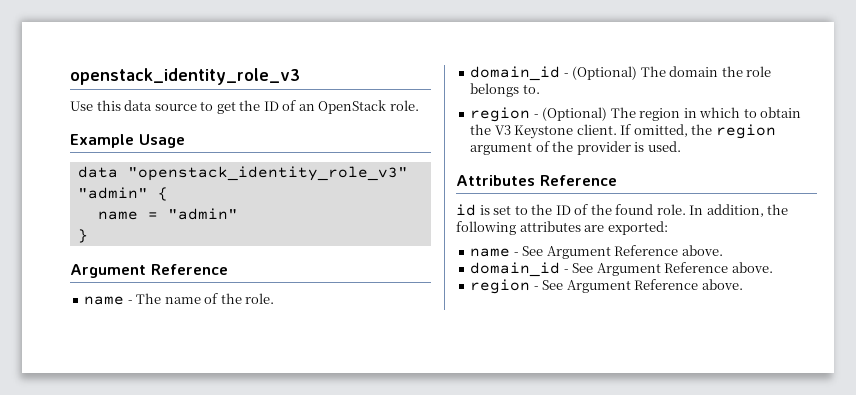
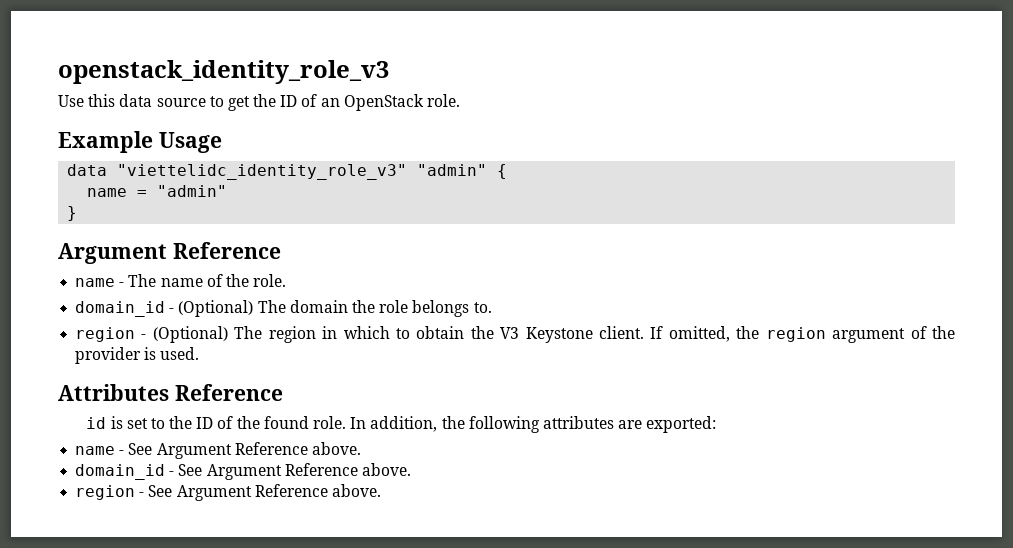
[127,166,408,181] "openstack_identity_role_v3" -> [117,164,408,180] "viettelidc_identity_role_v3"

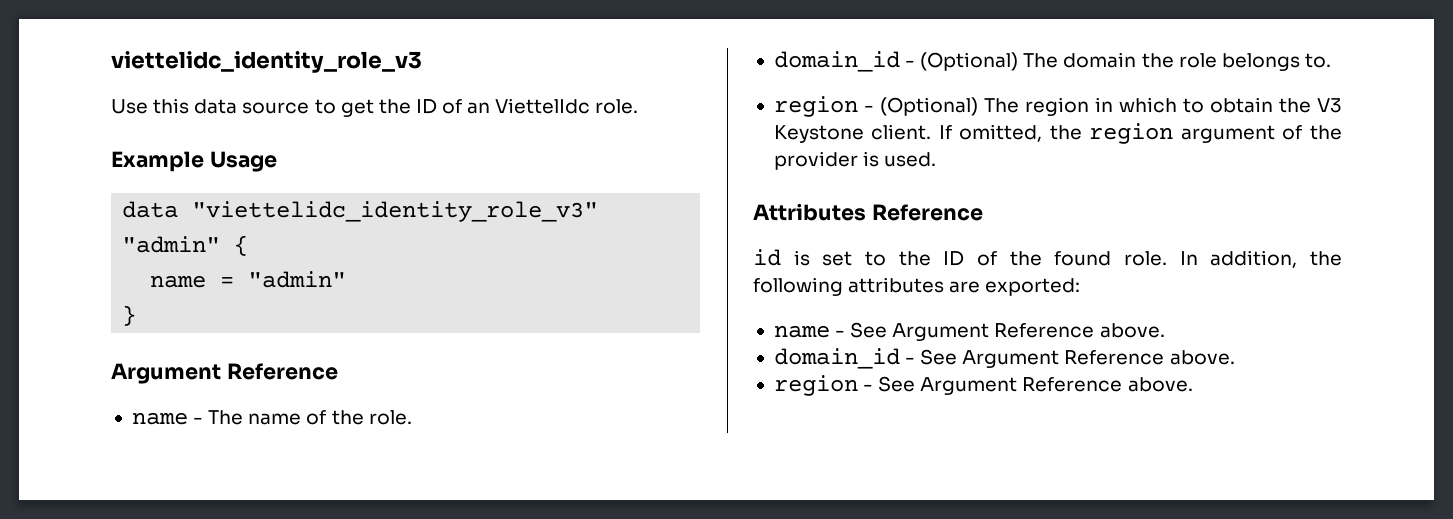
[58,60,389,84] openstack_identity_role_v3 -> [111,51,422,73] viettelidc_identity_role_v3
[343,94,424,111] OpenStack -> [495,98,591,114] ViettelIdc

